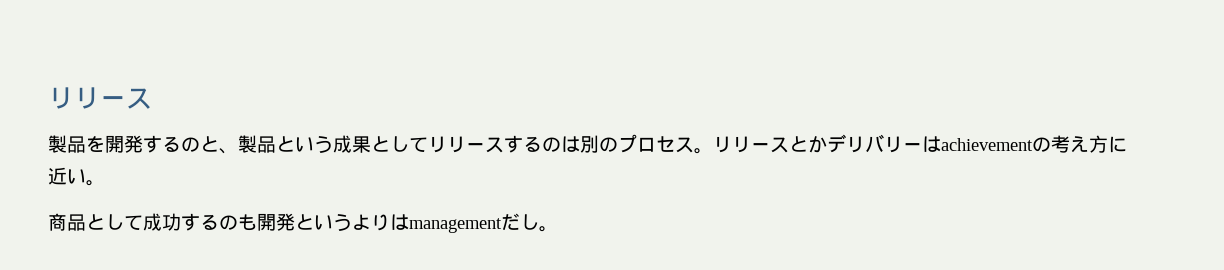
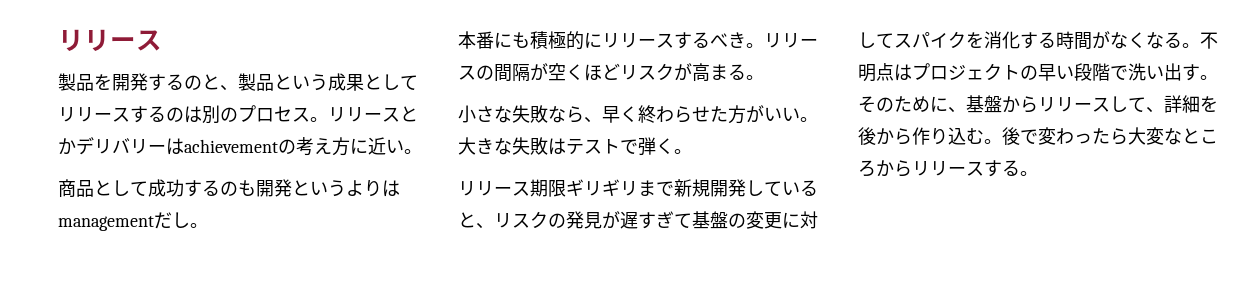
(558, 229) none -> [458,31,818,50] [458,63,764,82] [458,105,818,124] [458,137,692,156] [458,179,818,197] [458,211,818,229] [858,31,1218,50] [858,63,1218,82] [858,95,1218,113] [858,127,1218,145] [858,160,1038,177] // 本番にも積極的にリリースするべき。リリースの間隔が空くほどリスクが高まる。 // 小さな失敗なら、早く終わらせた方がいい。大きな失敗はテストで弾く。 // リリース期限ギリギリまで新規開発していると、リスクの発見が遅すぎて基盤の変更に対してスパイクを消化する時間がなくなる。不明点はプロジェクトの早い段階で洗い出す。そのために、基盤からリリースして、詳細を後から作り込む。後で変わったら大変なところからリリースする。

